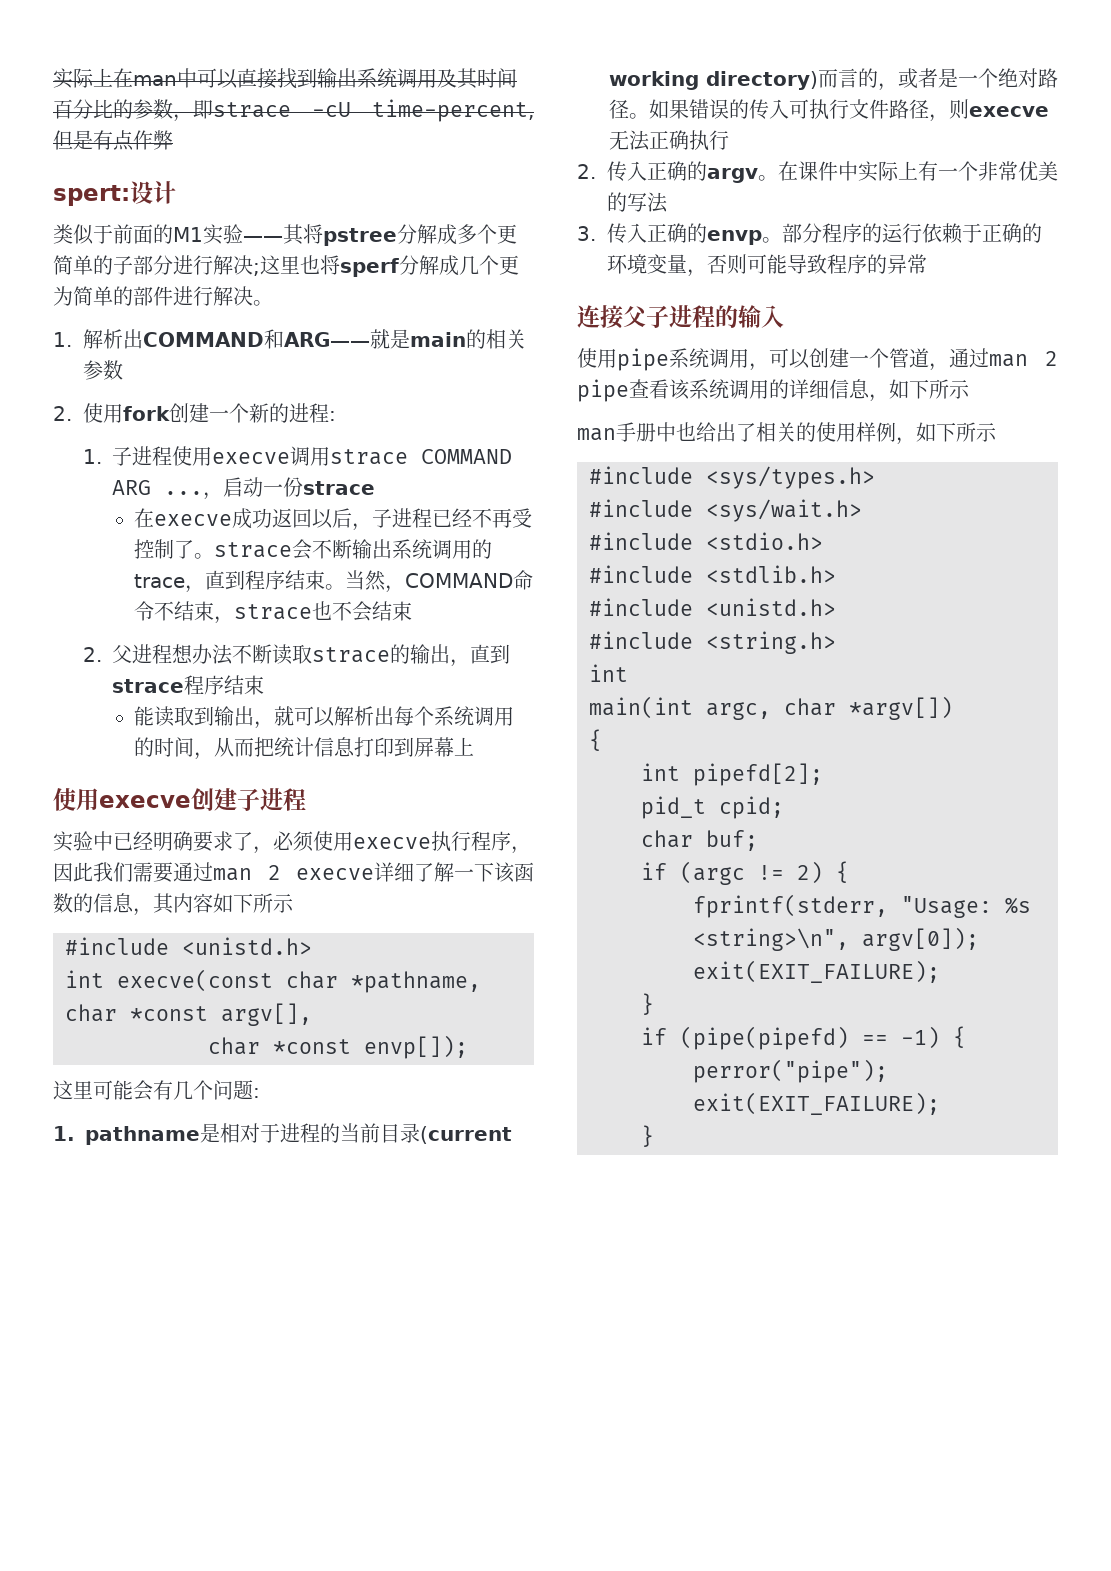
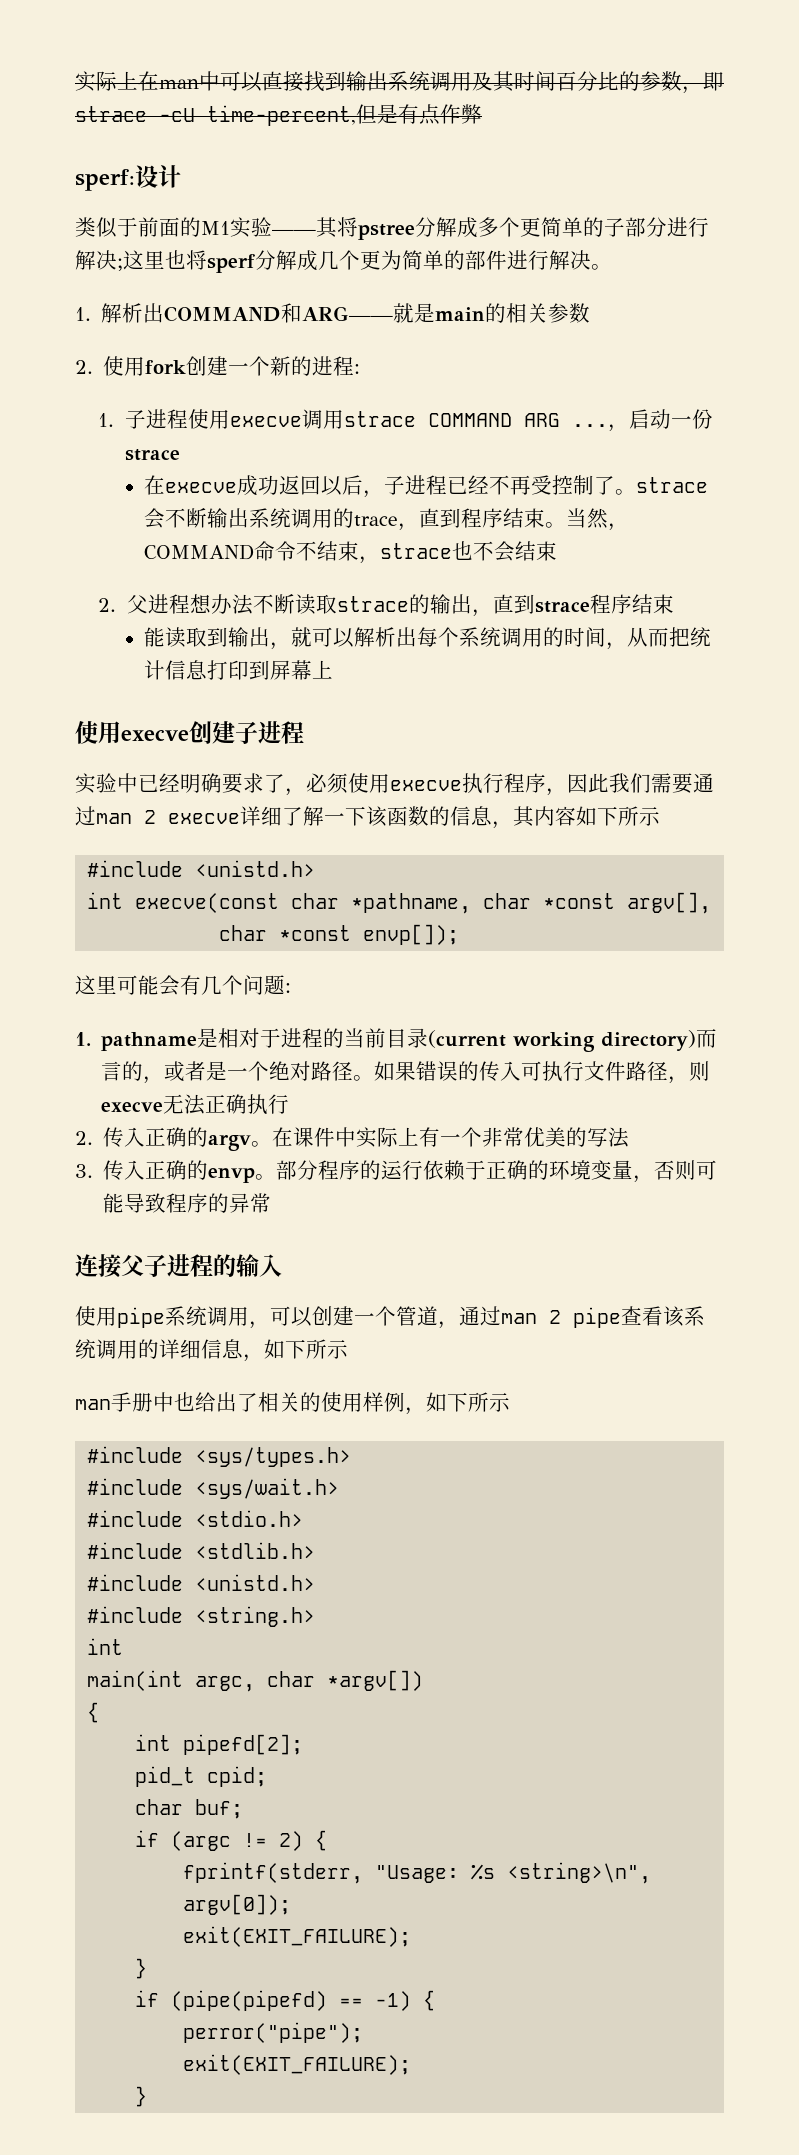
[53,185,130,206] spert: -> [75,169,135,191] sperf:

